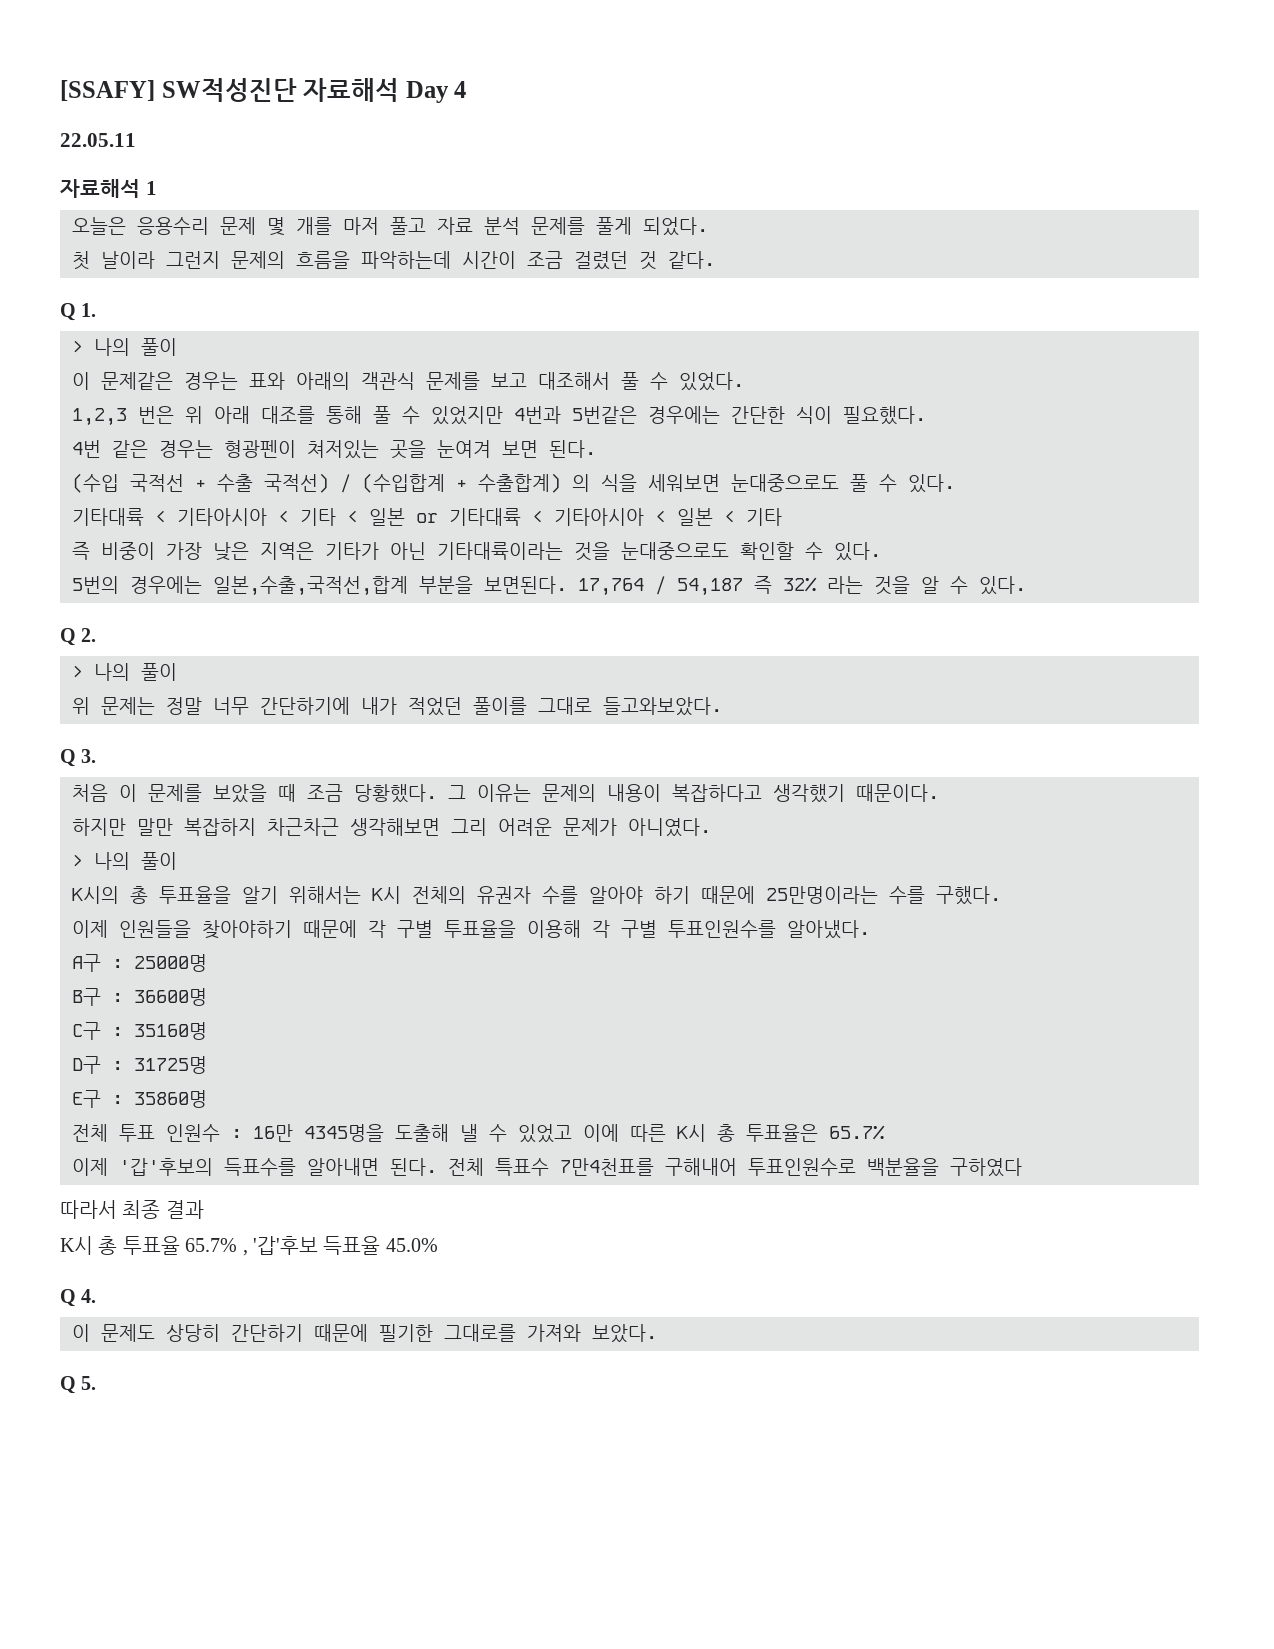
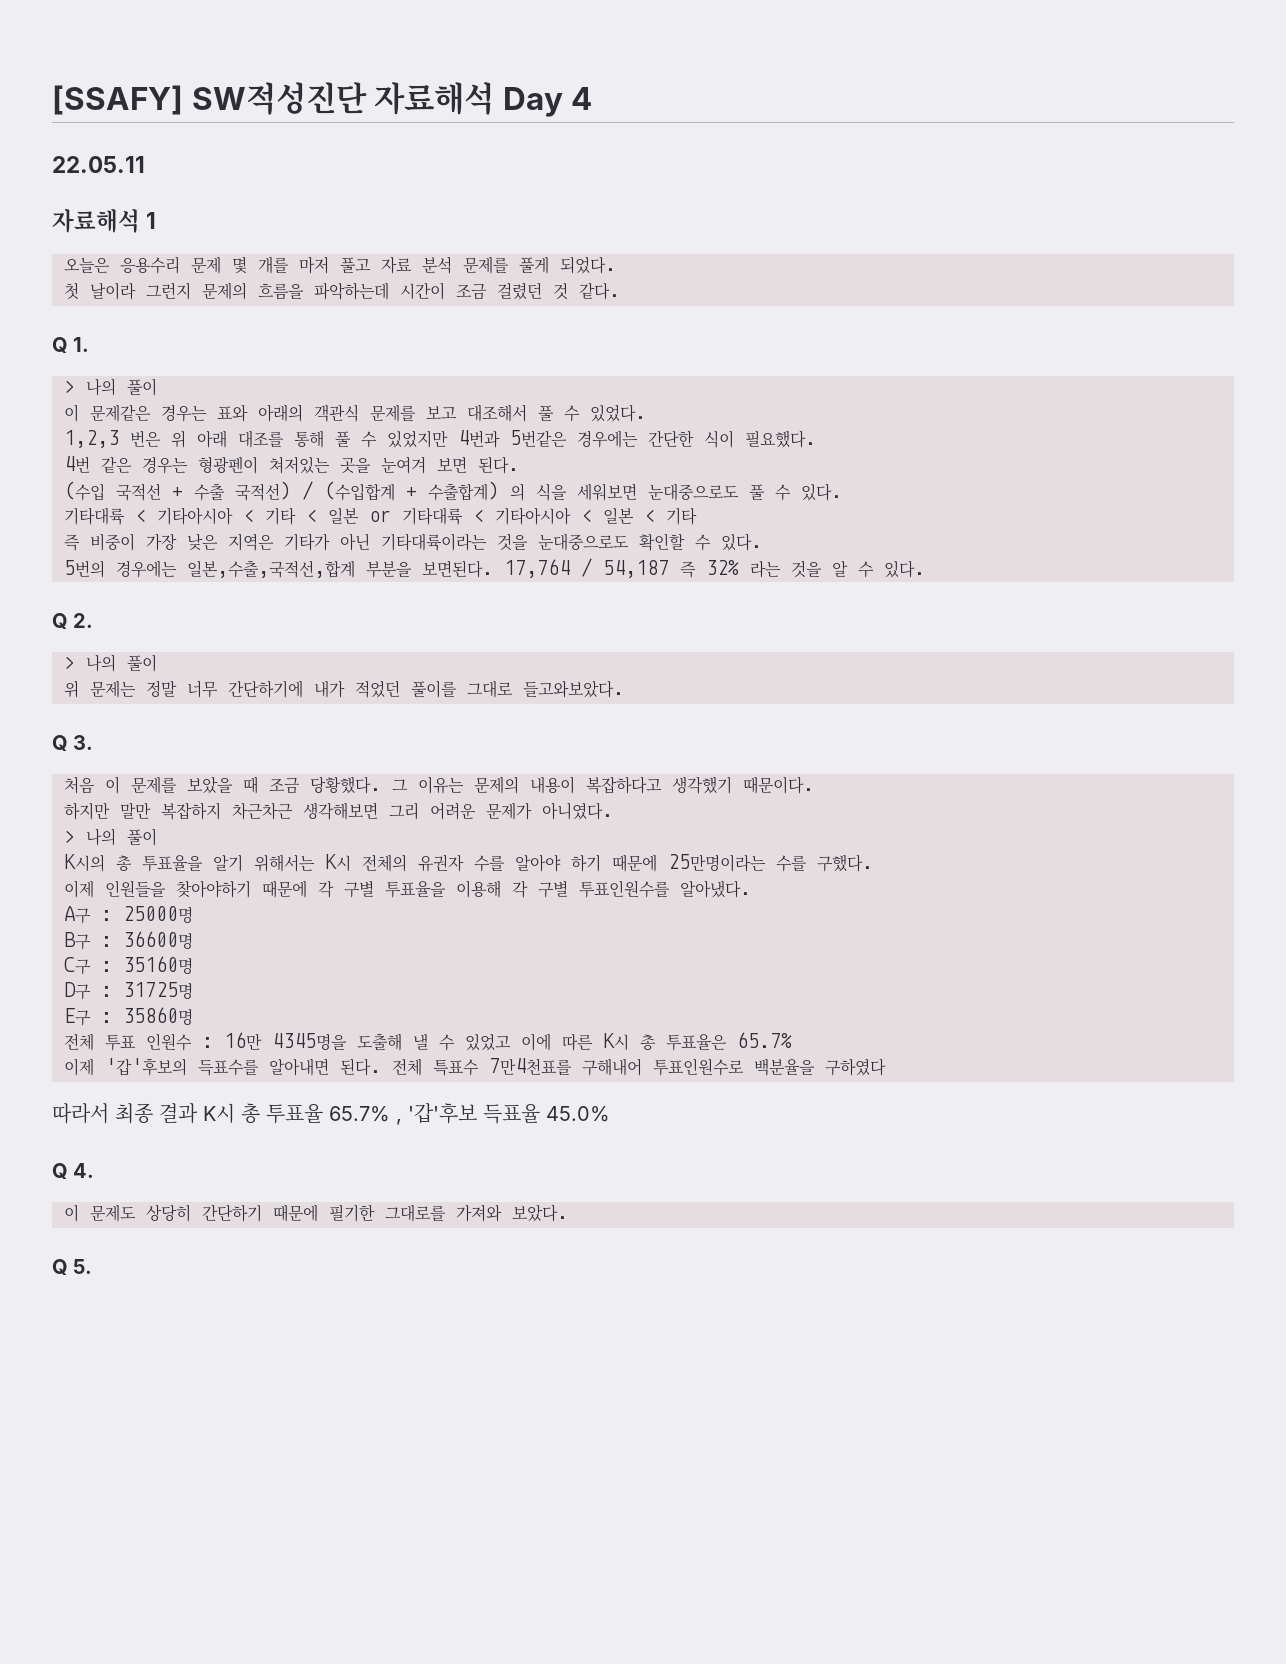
(204, 1209) // -> (198, 1113) none

